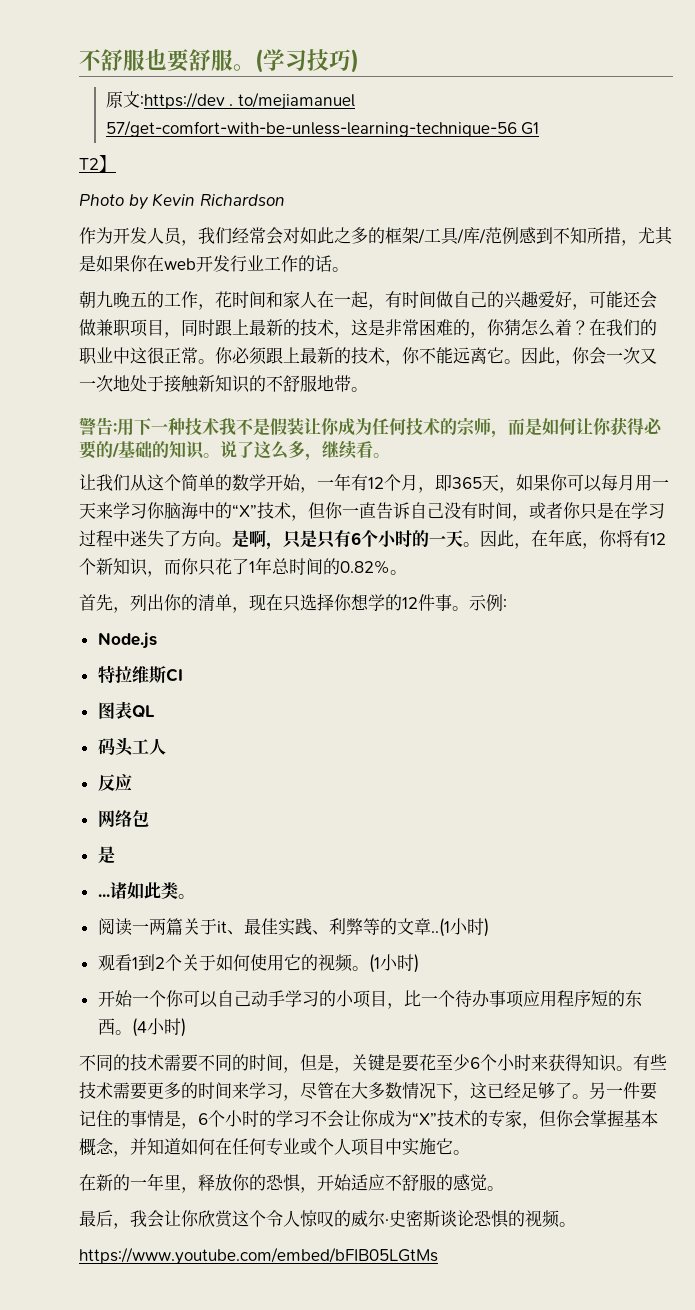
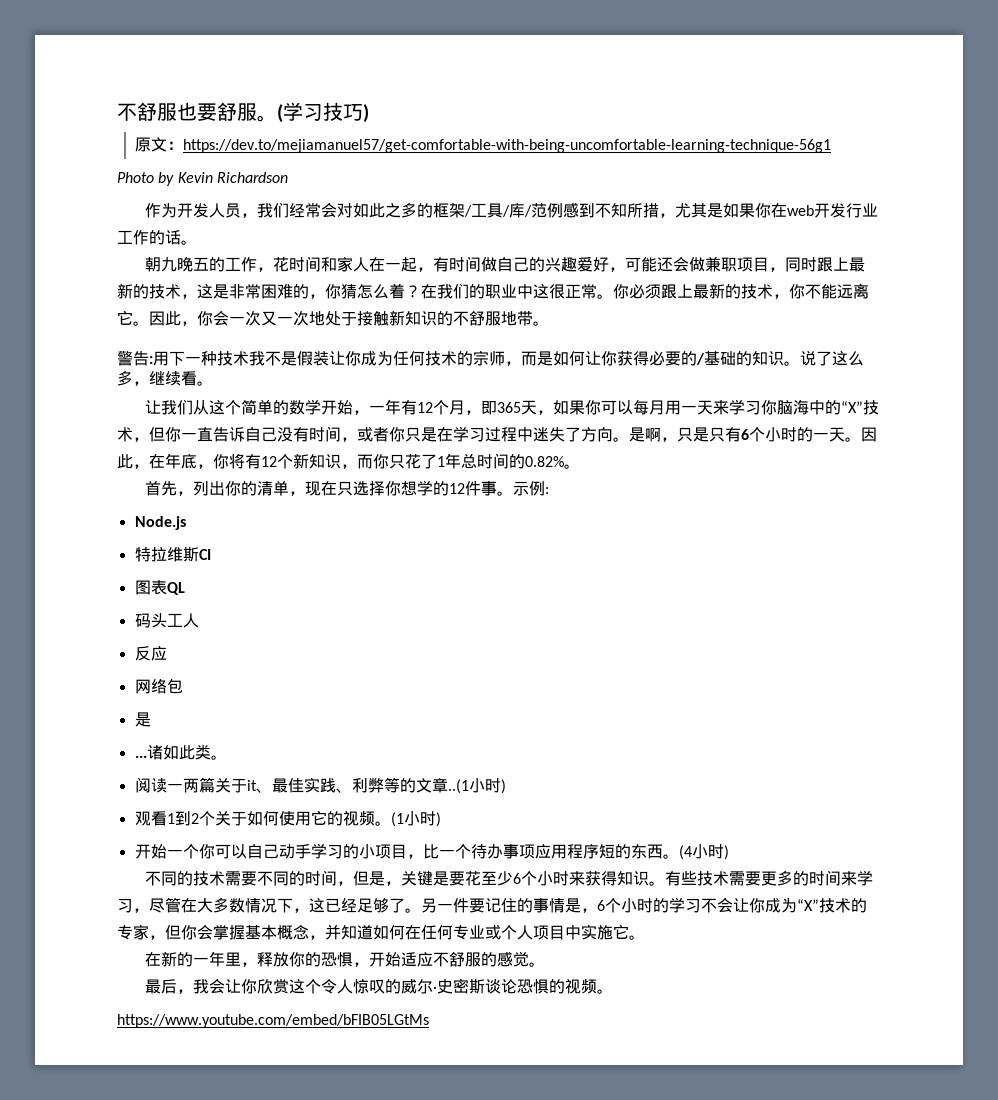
[139,92,355,110] [105,120,540,137] [79,155,116,172] :https://dev . to/mejiamanuel 57/get-comfort-with-be-unless-learning-technique-56 G1 // T2】 -> [167,139,832,153] ：https://dev.to/mejiamanuel57/get-comfortable-with-being-uncomfortable-learning-technique-56g1

